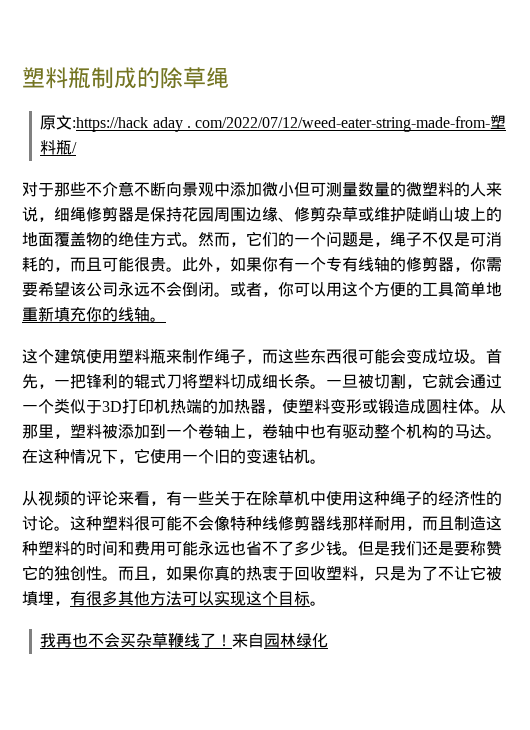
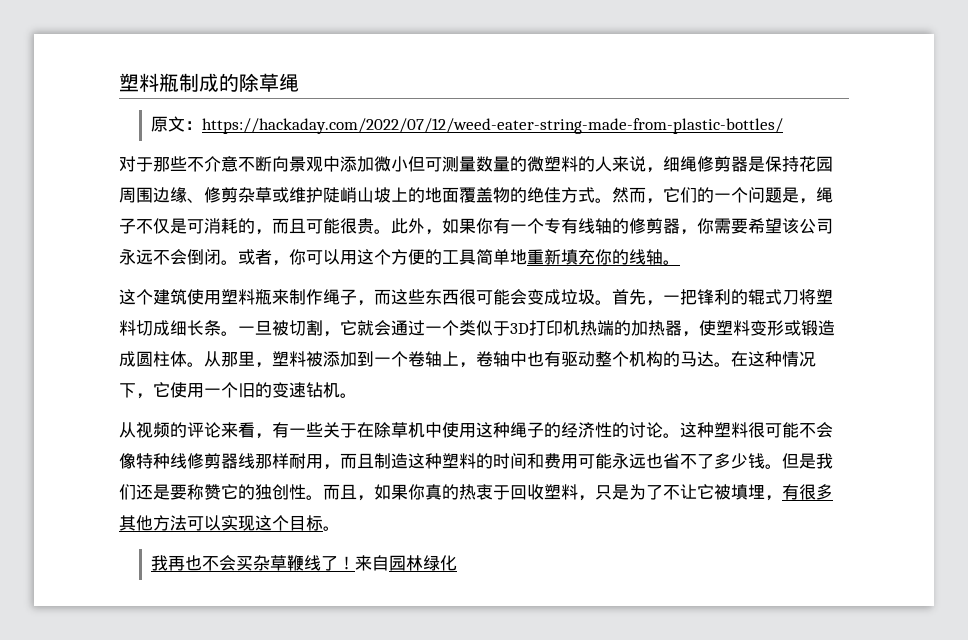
[72,114,507,132] [40,139,78,155] :https://hack aday . com/2022/07/12/weed-eater-string-made-from-塑料瓶/ -> [185,118,784,134] ：https://hackaday.com/2022/07/12/weed-eater-string-made-from-plastic-bottles/

